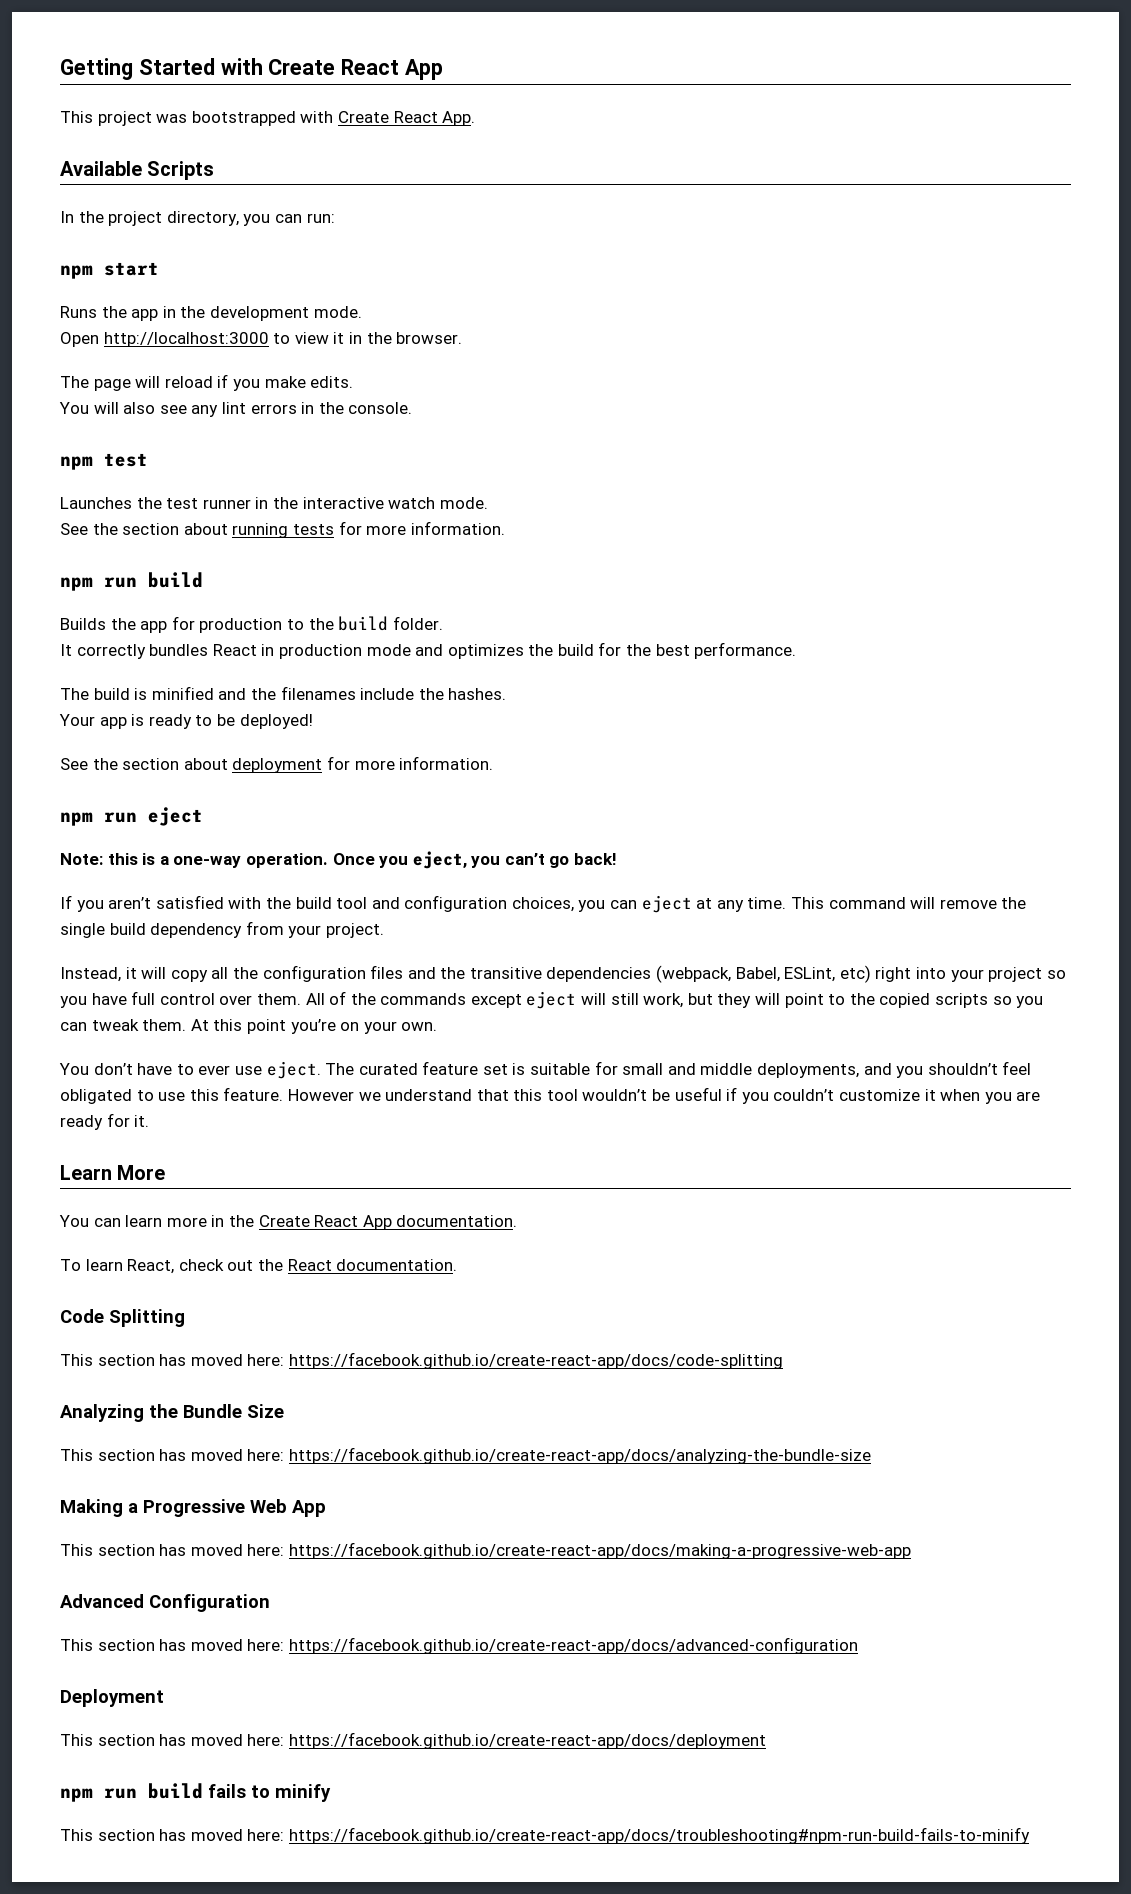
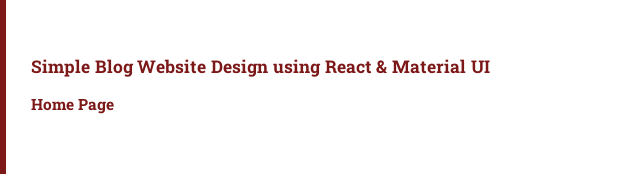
[60,58,444,80] [60,111,476,126] [60,161,215,180] [60,211,335,226] [60,262,159,279] [60,306,362,321] [60,332,463,347] [60,374,354,391] [59,402,413,417] [60,453,148,470] [60,497,488,509] [60,521,505,538] [60,572,203,591] [60,616,443,633] [60,642,797,659] [60,686,507,700] [59,714,313,729] [60,756,494,773] [60,807,203,826] [60,851,618,869] [60,895,1027,913] [60,921,384,938] [60,965,1066,983] [60,991,1044,1009] [60,1019,438,1034] [59,1061,1032,1079] [60,1087,1041,1104] [60,1113,150,1130] [60,1165,166,1180] [59,1215,518,1230] [60,1259,458,1274] [60,1309,185,1327] [60,1352,783,1369] [60,1404,284,1422] [60,1447,871,1464] [60,1499,326,1517] [60,1542,911,1559] [60,1594,270,1612] [60,1637,858,1654] [60,1689,164,1707] [60,1732,766,1749] [60,1783,331,1802] [60,1827,1030,1844] Getting Started with Create React App // This project was bootstrapped with Create React App. // Available Scripts // In the project directory, you can run: // npm start // Runs the app in the development mode. // Open http://localhost:3000 to view it in the browser. // The page will reload if you make edits. // You will also see any lint errors in the console. // npm test // Launches the test runner in the interactive watch mode. // See the section about running tests for more information. // npm run build // Builds the app for production to the build folder. // It correctly bundles React in production mode and optimizes the build for the best performance. // The build is minified and the filenames include the hashes. // Your app is ready to be deployed! // See the section about deployment for more information. // npm run eject // Note: this is a one-way operation. Once you eject, you can’t go back! // If you aren’t satisfied with the build tool and configuration choices, you can eject at any time. This command will remove the single build dependency from your project. // Instead, it will copy all the configuration files and the transitive dependencies (webpack, Babel, ESLint, etc) right into your project so you have full control over them. All of the commands except eject will still work, but they will point to the copied scripts so you can tweak them. At this point you’re on your own. // You don’t have to ever use eject. The curated feature set is suitable for small and middle deployments, and you shouldn’t feel obligated to use this feature. However we understand that this tool wouldn’t be useful if you couldn’t customize it when you are ready for it. // Learn More // You can learn more in the Create React App documentation. // To learn React, check out the React documentation. // Code Splitting // This section has moved here: https://facebook.github.io/create-react-app/docs/code-splitting // Analyzing the Bundle Size // This section has moved here: https://facebook.github.io/create-react-app/docs/analyzing-the-bundle-size // Making a Progressive Web App // This section has moved here: https://facebook.github.io/create-react-app/docs/making-a-progressive-web-app // Advanced Configuration // This section has moved here: https://facebook.github.io/create-react-app/docs/advanced-configuration // Deployment // This section has moved here: https://facebook.github.io/create-react-app/docs/deployment // npm run build fails to minify // This section has moved here: https://facebook.github.io/create-react-app/docs/troubleshooting#npm-run-build-fails-to-minify -> [31,59,490,77] [31,98,115,114] Simple Blog Website Design using React & Material UI // Home Page

